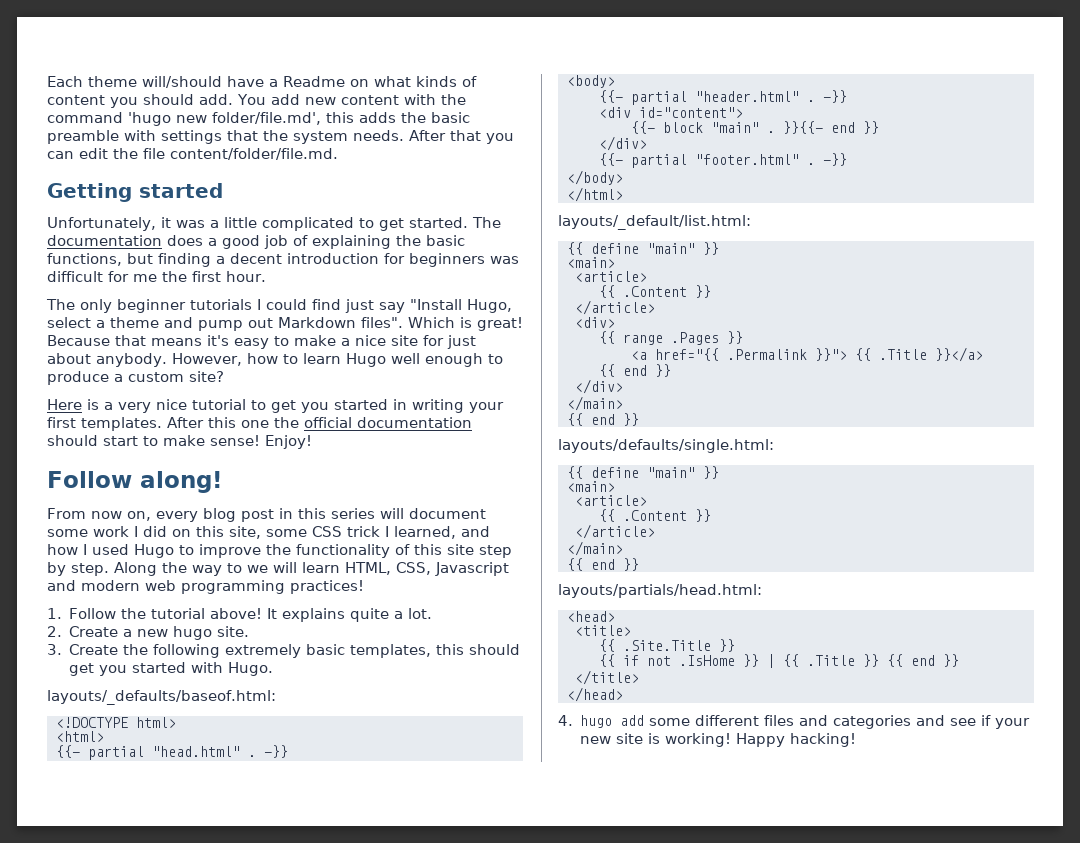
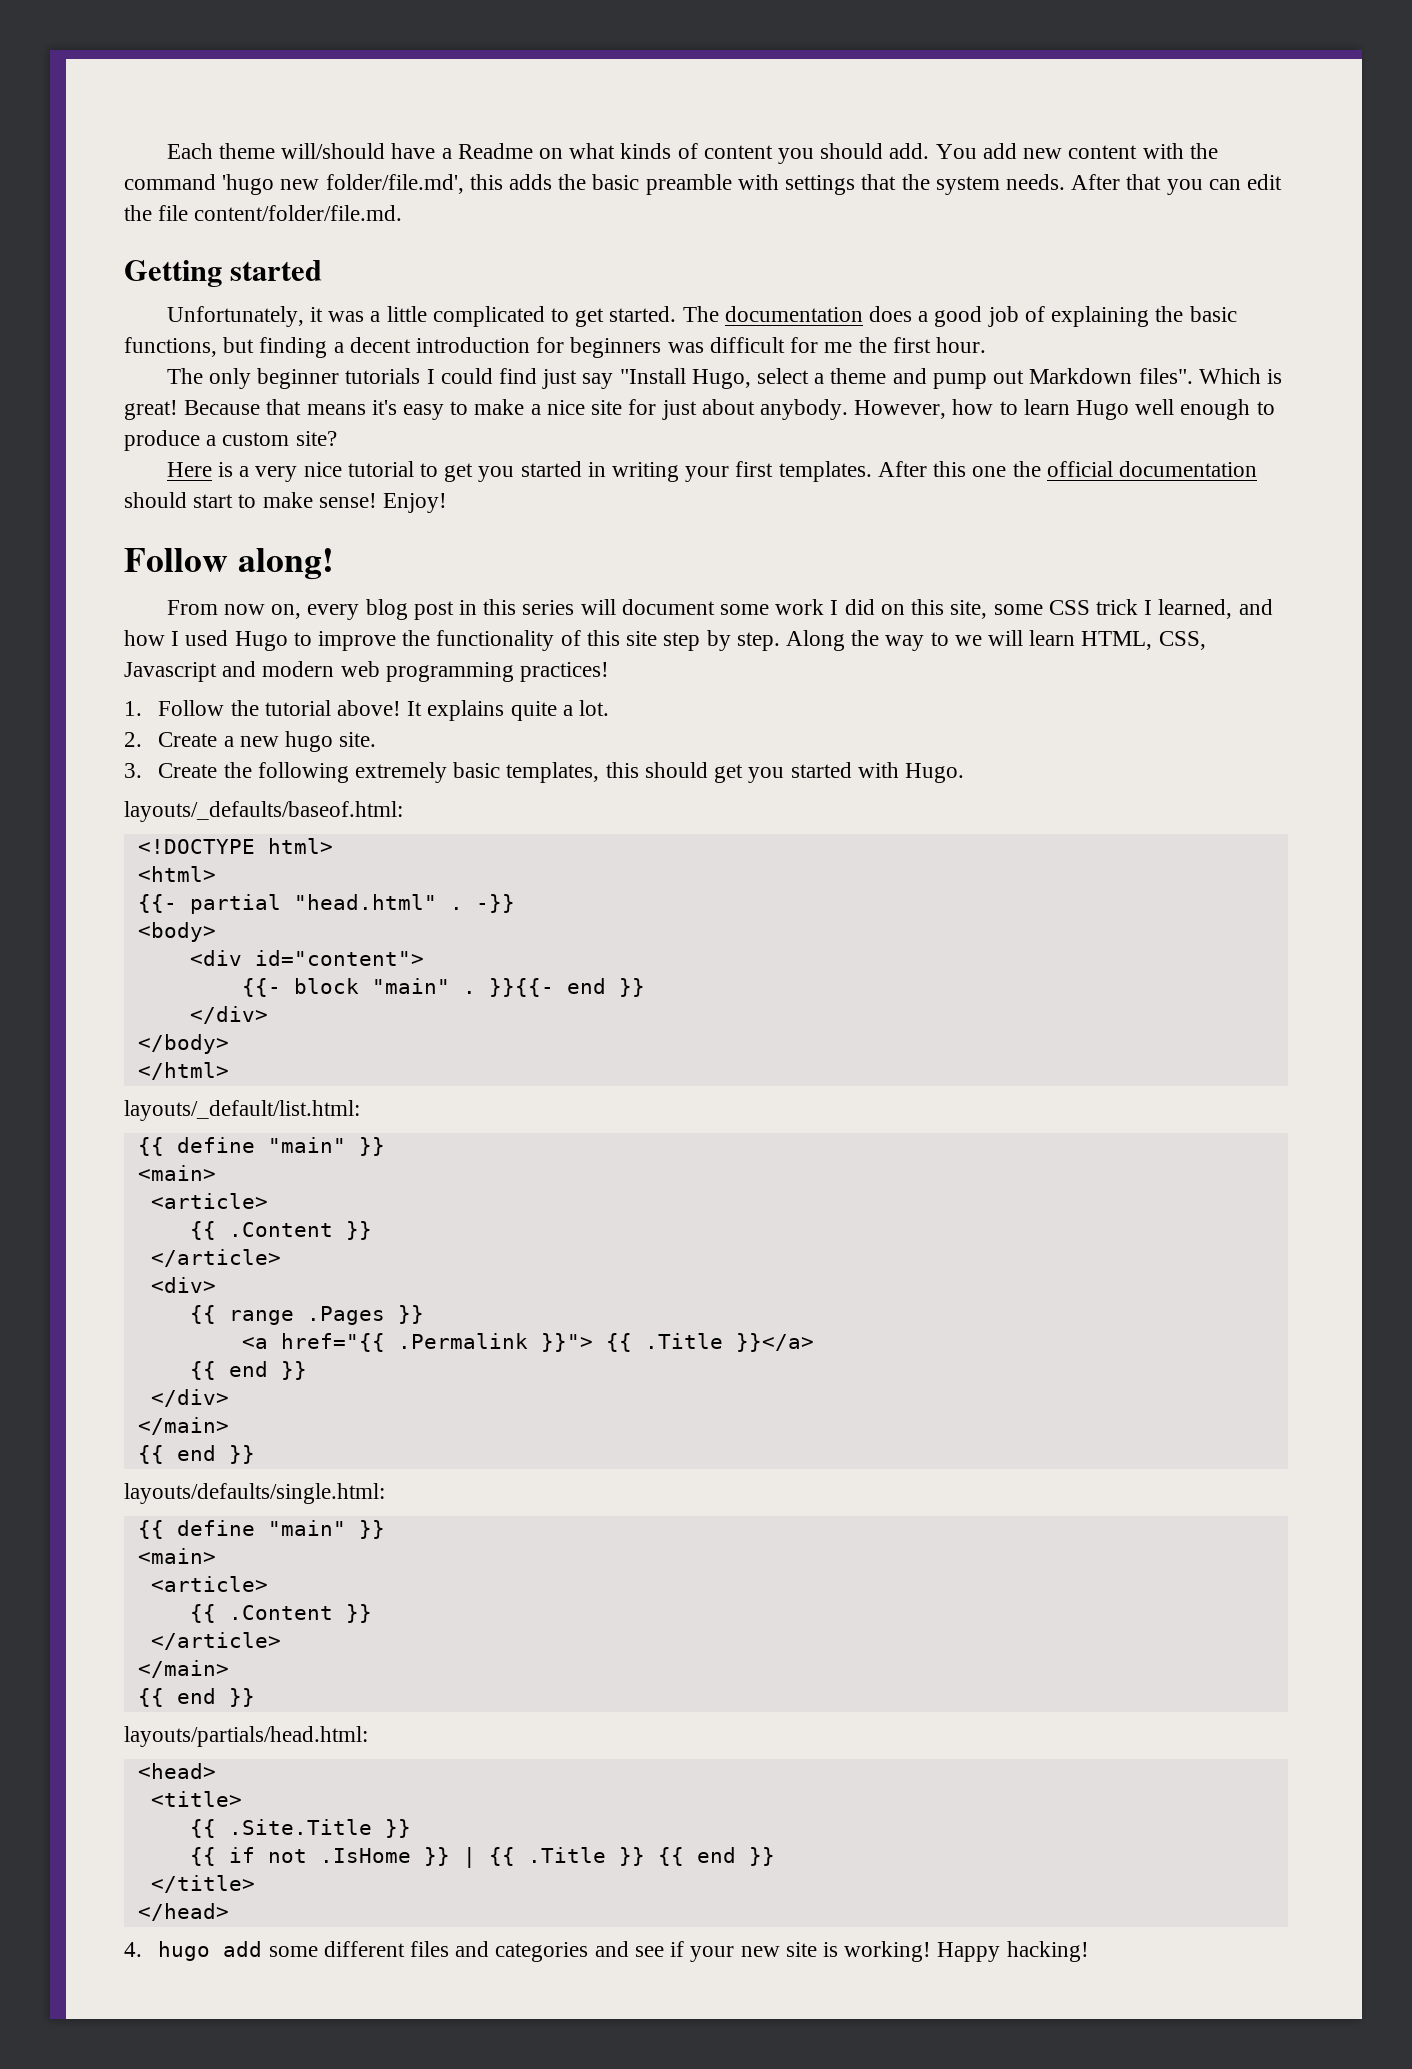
[598,90,847,105] // {{- partial "header.html" . -}} -> (216, 932) none
[598,153,847,168] // {{- partial "footer.html" . -}} -> (268, 1015) none

